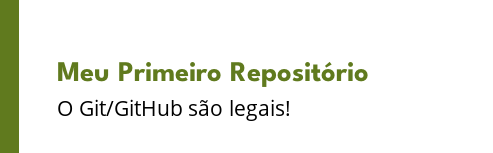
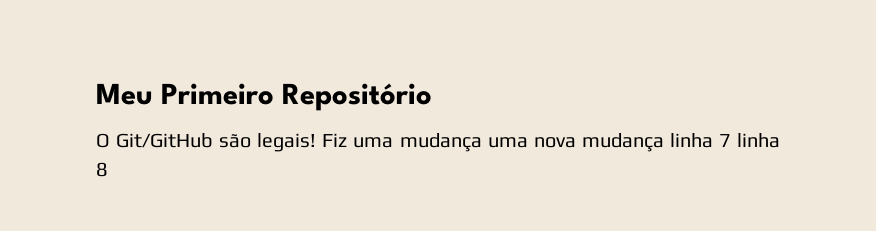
(292, 110) none -> [322,133,781,152] [96,162,108,177] Fiz uma mudança uma nova mudança linha 7 linha 8

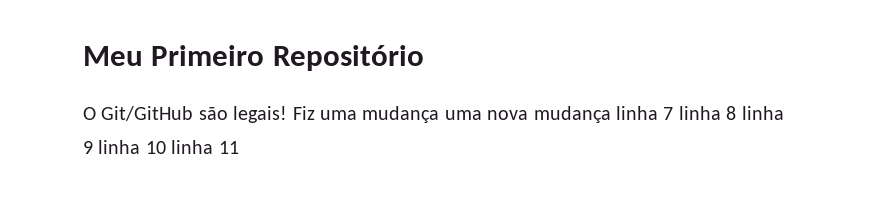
(108, 169) none -> [741,106,784,120] [83,140,239,154] linha 9 linha 10 linha 11

